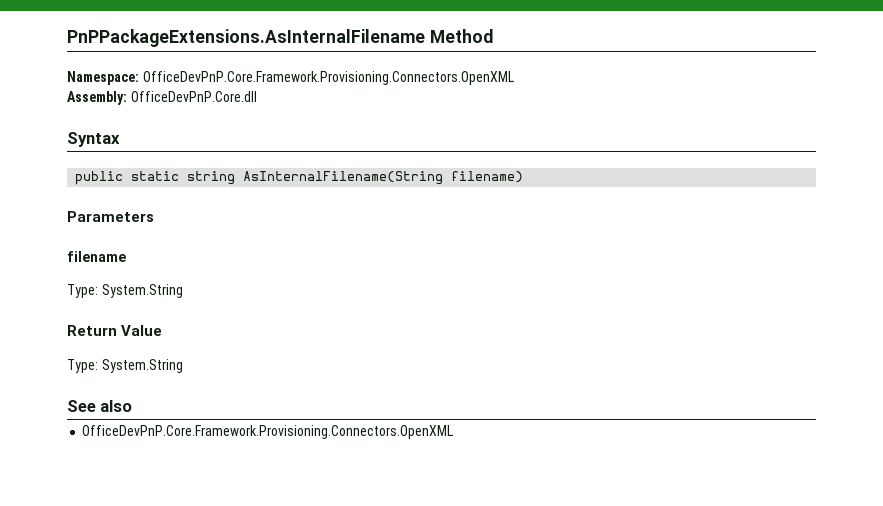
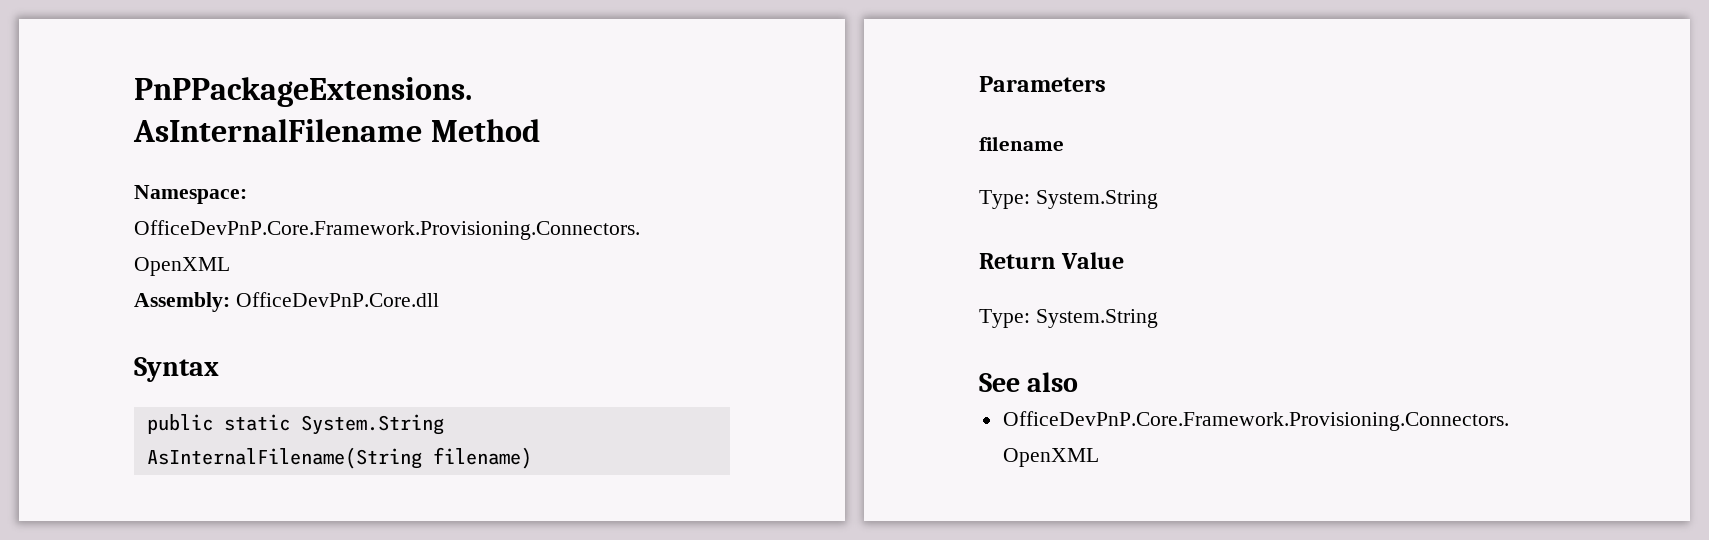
[187,171,236,185] string -> [300,414,444,435] System.String

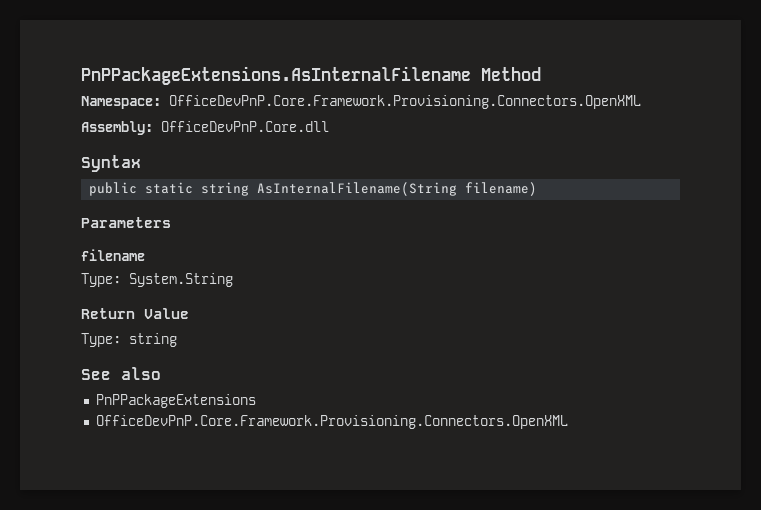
[300,414,444,435] System.String -> [201,182,250,196] string
[1035,309,1158,328] System.String -> [129,333,177,347] string
(1079, 382) none -> [95,394,256,408] // PnPPackageExtensions

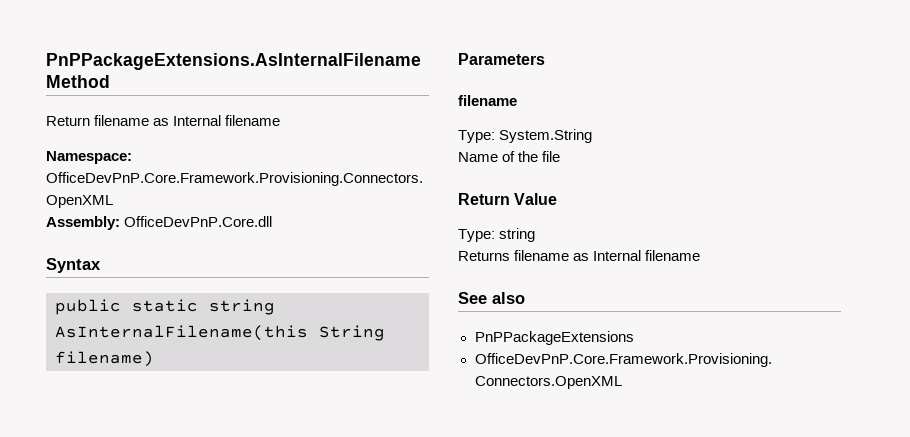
(541, 74) none -> [46,115,281,126] // Return filename as Internal filename
[257,182,458,196] AsInternalFilename(String -> [55,325,385,341] AsInternalFilename(this String
(233, 280) none -> [458,151,561,162] // Name of the file
(177, 340) none -> [458,250,701,261] // Returns filename as Internal filename

